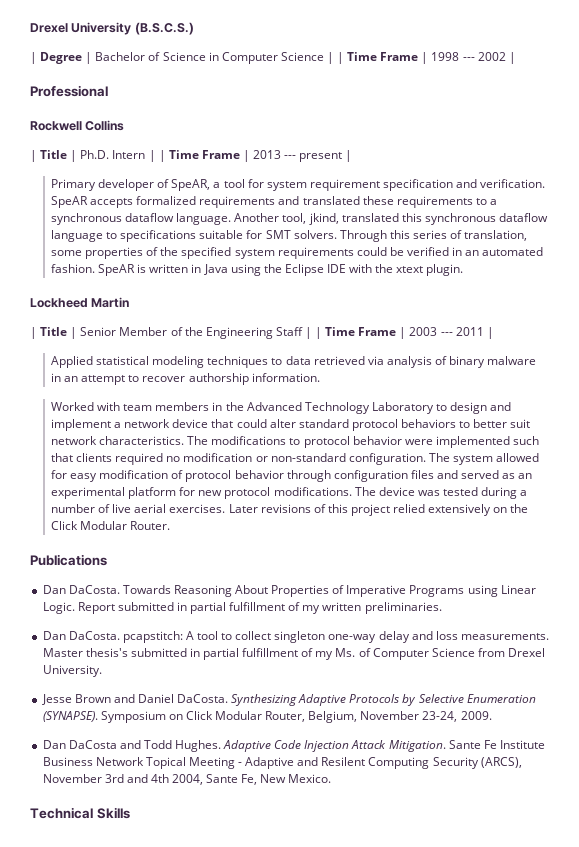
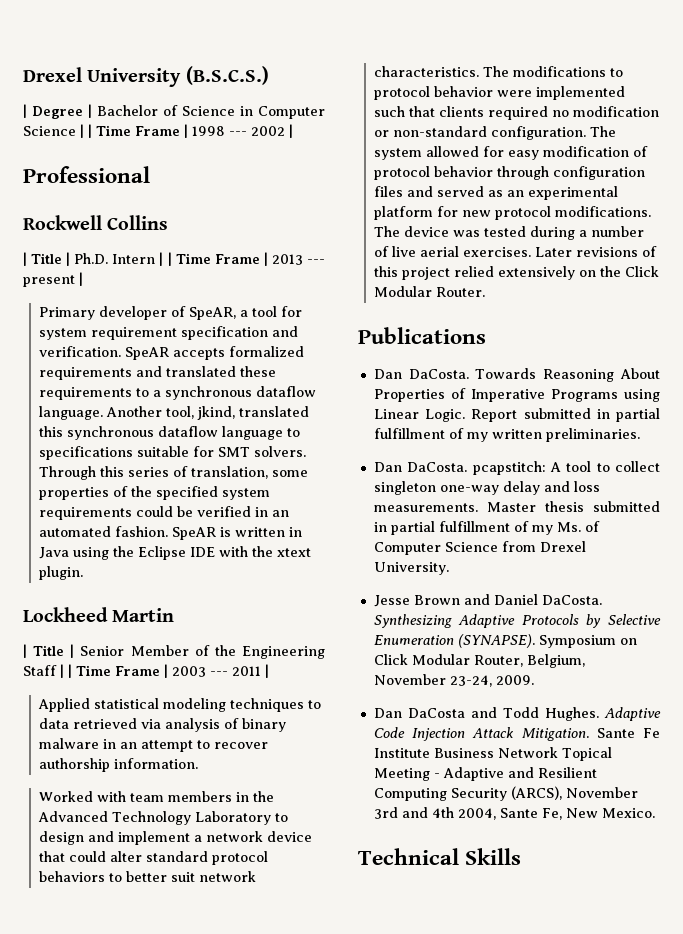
[85,648,128,657] thesis's -> [544,501,584,512] thesis
[321,757,366,766] Resilent -> [537,767,597,778] Resilient

